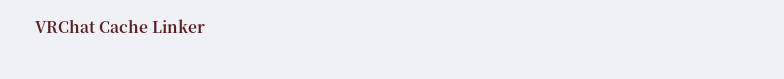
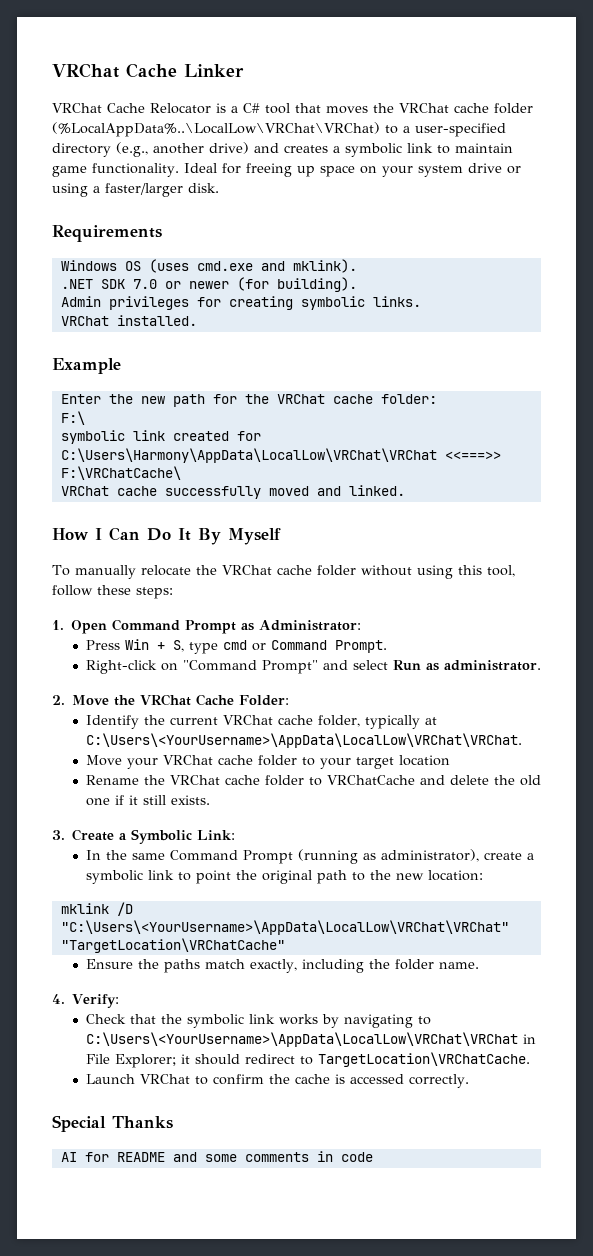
(206, 26) none -> [52,103,533,114] [52,122,506,137] [52,142,513,157] [52,163,521,177] [52,183,219,197] [52,225,162,242] [60,259,357,273] [60,277,357,292] [60,296,421,310] [60,315,197,326] [52,358,121,374] [60,394,437,407] [60,411,85,425] [60,430,261,444] [60,448,501,463] [60,466,181,480] [60,485,405,499] [52,527,281,545] [52,565,515,579] [52,585,173,599] [52,619,362,634] [85,639,387,654] [85,660,541,674] [52,694,290,706] [85,715,437,729] [85,733,522,748] [85,755,450,769] [85,775,541,786] [85,795,210,806] [52,829,236,844] [85,849,534,864] [85,870,483,884] [60,902,133,916] [60,920,509,935] [60,938,285,953] [85,959,479,973] [52,994,120,1008] [85,1014,431,1028] [85,1032,536,1047] [85,1052,530,1068] [85,1074,469,1088] [52,1115,173,1132] [60,1151,373,1162] // VRChat Cache Relocator is a C# tool that moves the VRChat cache folder (%LocalAppData%..\LocalLow\VRChat\VRChat) to a user-specified directory (e.g., another drive) and creates a symbolic link to maintain game functionality. Ideal for freeing up space on your system drive or using a faster/larger disk. // Requirements // Windows OS (uses cmd.exe and mklink). // .NET SDK 7.0 or newer (for building). // Admin privileges for creating symbolic links. // VRChat installed. // Example // Enter the new path for the VRChat cache folder: // F:\ // symbolic link created for C:\Users\Harmony\AppData\LocalLow\VRChat\VRChat <<===>> F:\VRChatCache\ // VRChat cache successfully moved and linked. // How I Can Do It By Myself // To manually relocate the VRChat cache folder without using this tool, follow these steps: // 1. Open Command Prompt as Administrator: // Press Win + S, type cmd or Command Prompt. // Right-click on "Command Prompt" and select Run as administrator. // 2. Move the VRChat Cache Folder: // Identify the current VRChat cache folder, typically at C:\Users\<YourUsername>\AppData\LocalLow\VRChat\VRChat. // Move your VRChat cache folder to your target location // Rename the VRChat cache folder to VRChatCache and delete the old one if it still exists. // 3. Create a Symbolic Link: // In the same Command Prompt (running as administrator), create a symbolic link to point the original path to the new location: // mklink /D "C:\Users\<YourUsername>\AppData\LocalLow\VRChat\VRChat" "TargetLocation\VRChatCache" // Ensure the paths match exactly, including the folder name. // 4. Verify: // Check that the symbolic link works by navigating to C:\Users\<YourUsername>\AppData\LocalLow\VRChat\VRChat in File Explorer; it should redirect to TargetLocation\VRChatCache. // Launch VRChat to confirm the cache is accessed correctly. // Special Thanks // AI for README and some comments in code

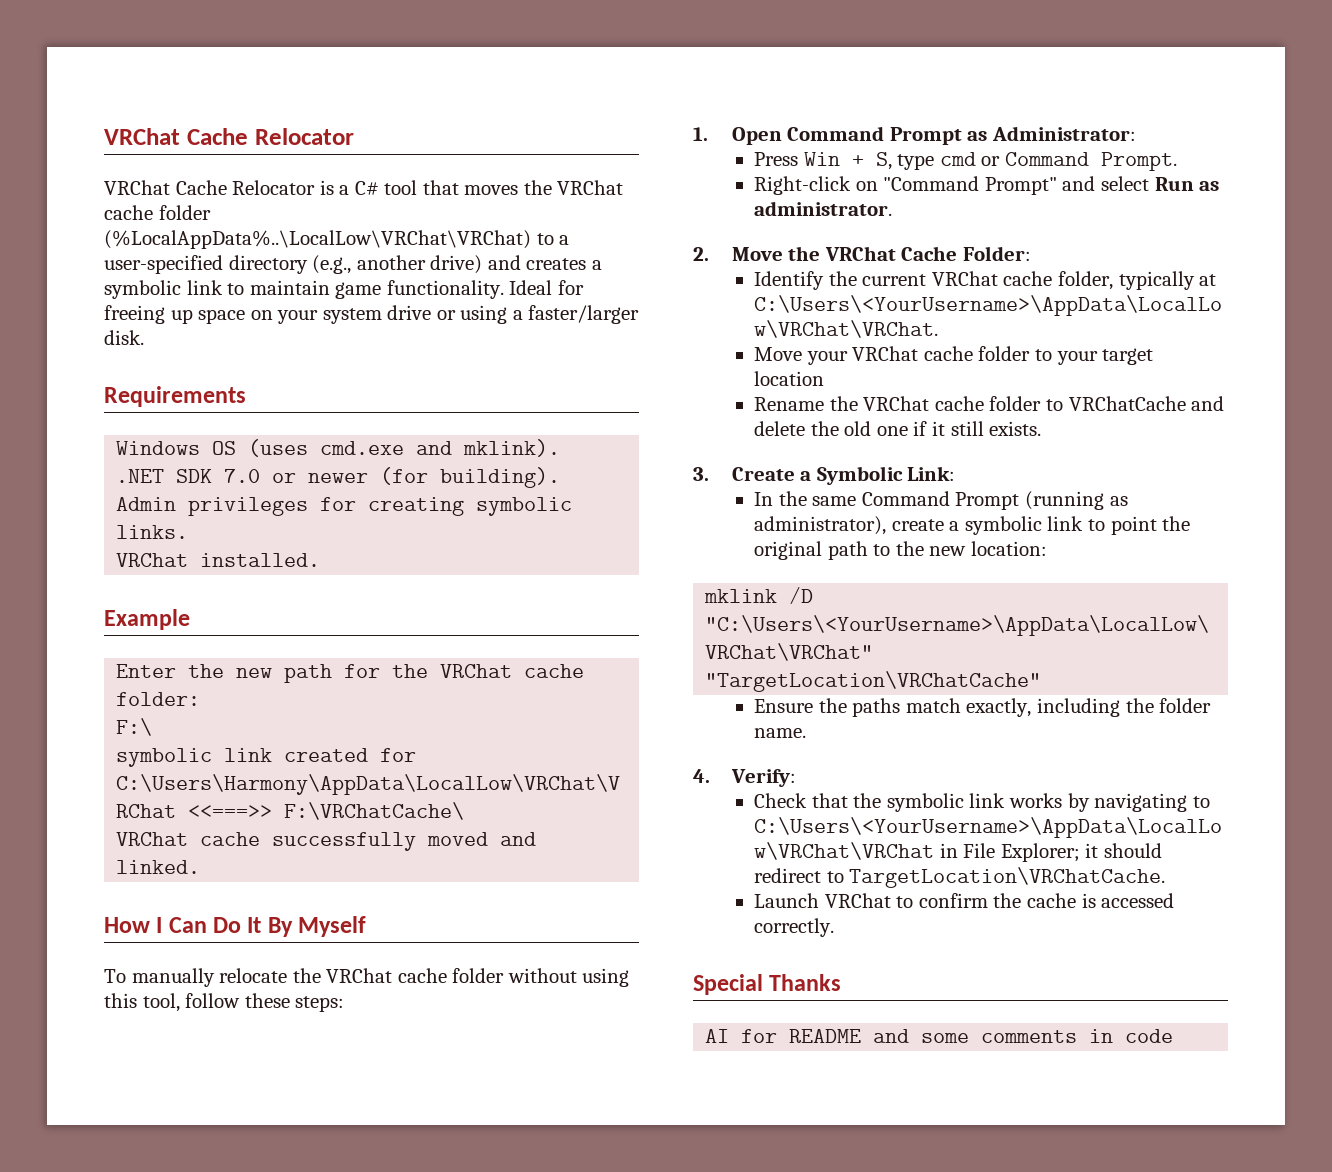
[52,63,244,78] VRChat Cache Linker -> [104,128,354,145] VRChat Cache Relocator

